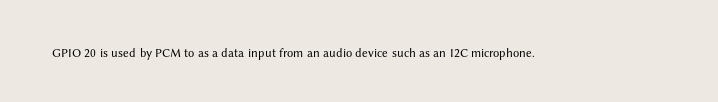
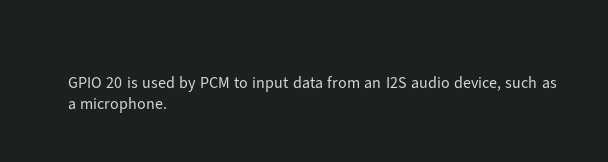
[197,48,468,60] as a data input from an audio device such as an I2C -> [252,76,557,92] [68,101,76,110] input data from an I2S audio device, such as a

